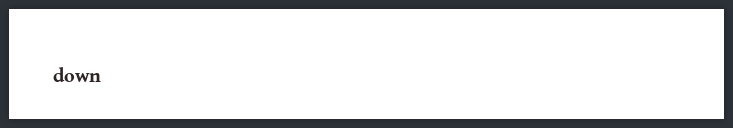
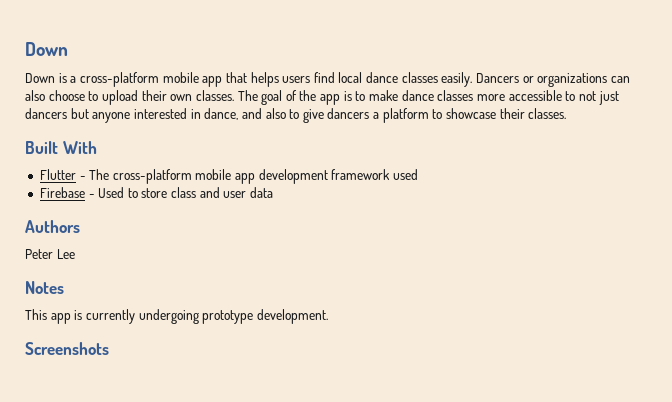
[53,67,101,82] down -> [25,42,68,56] [25,72,630,87] [25,90,619,105] [25,108,567,123] [25,141,97,154] [39,169,419,184] [39,187,274,198] [25,220,80,233] [25,249,75,259] [25,281,64,294] [25,309,328,324] [25,342,109,355] Down // Down is a cross-platform mobile app that helps users find local dance classes easily. Dancers or organizations can also choose to upload their own classes. The goal of the app is to make dance classes more accessible to not just dancers but anyone interested in dance, and also to give dancers a platform to showcase their classes. // Built With // Flutter - The cross-platform mobile app development framework used // Firebase - Used to store class and user data // Authors // Peter Lee // Notes // This app is currently undergoing prototype development. // Screenshots

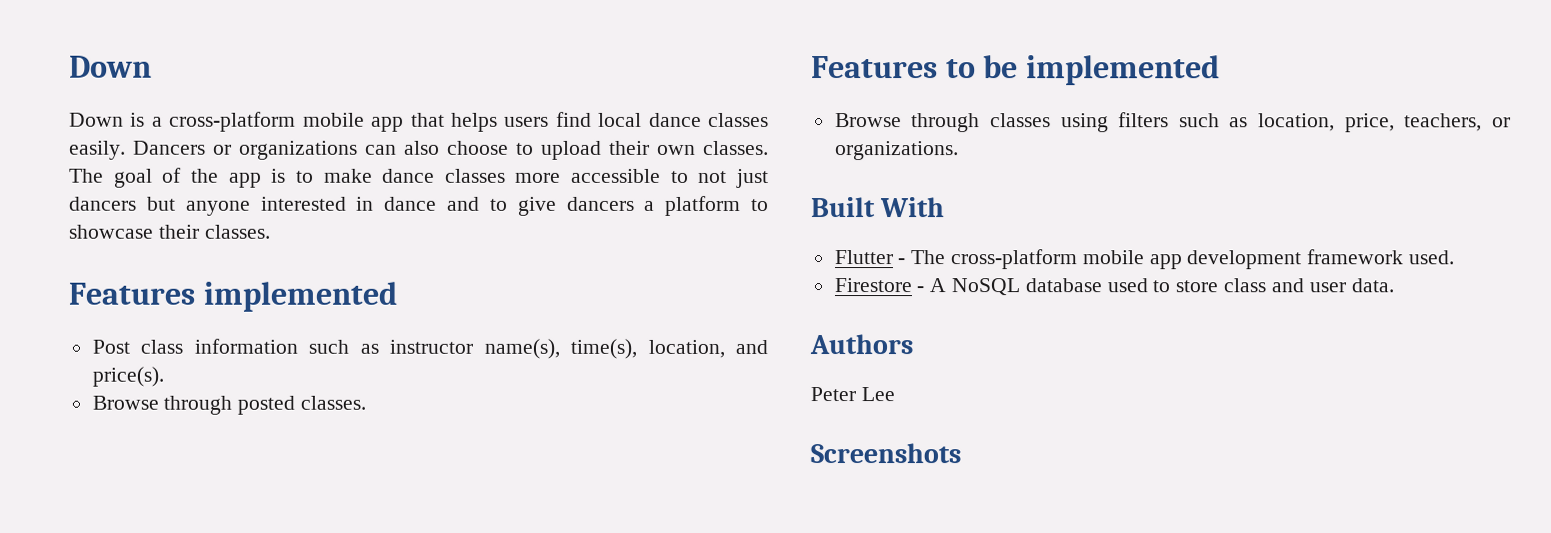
[204,108,286,120] dance, and also -> [384,196,480,211] dance and
(567, 113) none -> [68,281,397,312] [91,338,769,359] [91,366,164,387] [91,395,367,415] [811,55,1220,86] [834,112,1511,133] [834,141,959,161] // Features implemented // Post class information such as instructor name(s), time(s), location, and price(s). // Browse through posted classes. // Features to be implemented // Browse through classes using filters such as location, price, teachers, or organizations.
[393,169,419,180] [39,187,125,198] used // Firebase - Used -> [1409,250,1456,265] [833,278,1148,296] used. // Firestore - A NoSQL database used
[250,187,274,198] data -> [1350,278,1394,293] data.
[25,281,64,294] [25,309,328,324] // Notes // This app is currently undergoing prototype development. -> (895, 394) none

